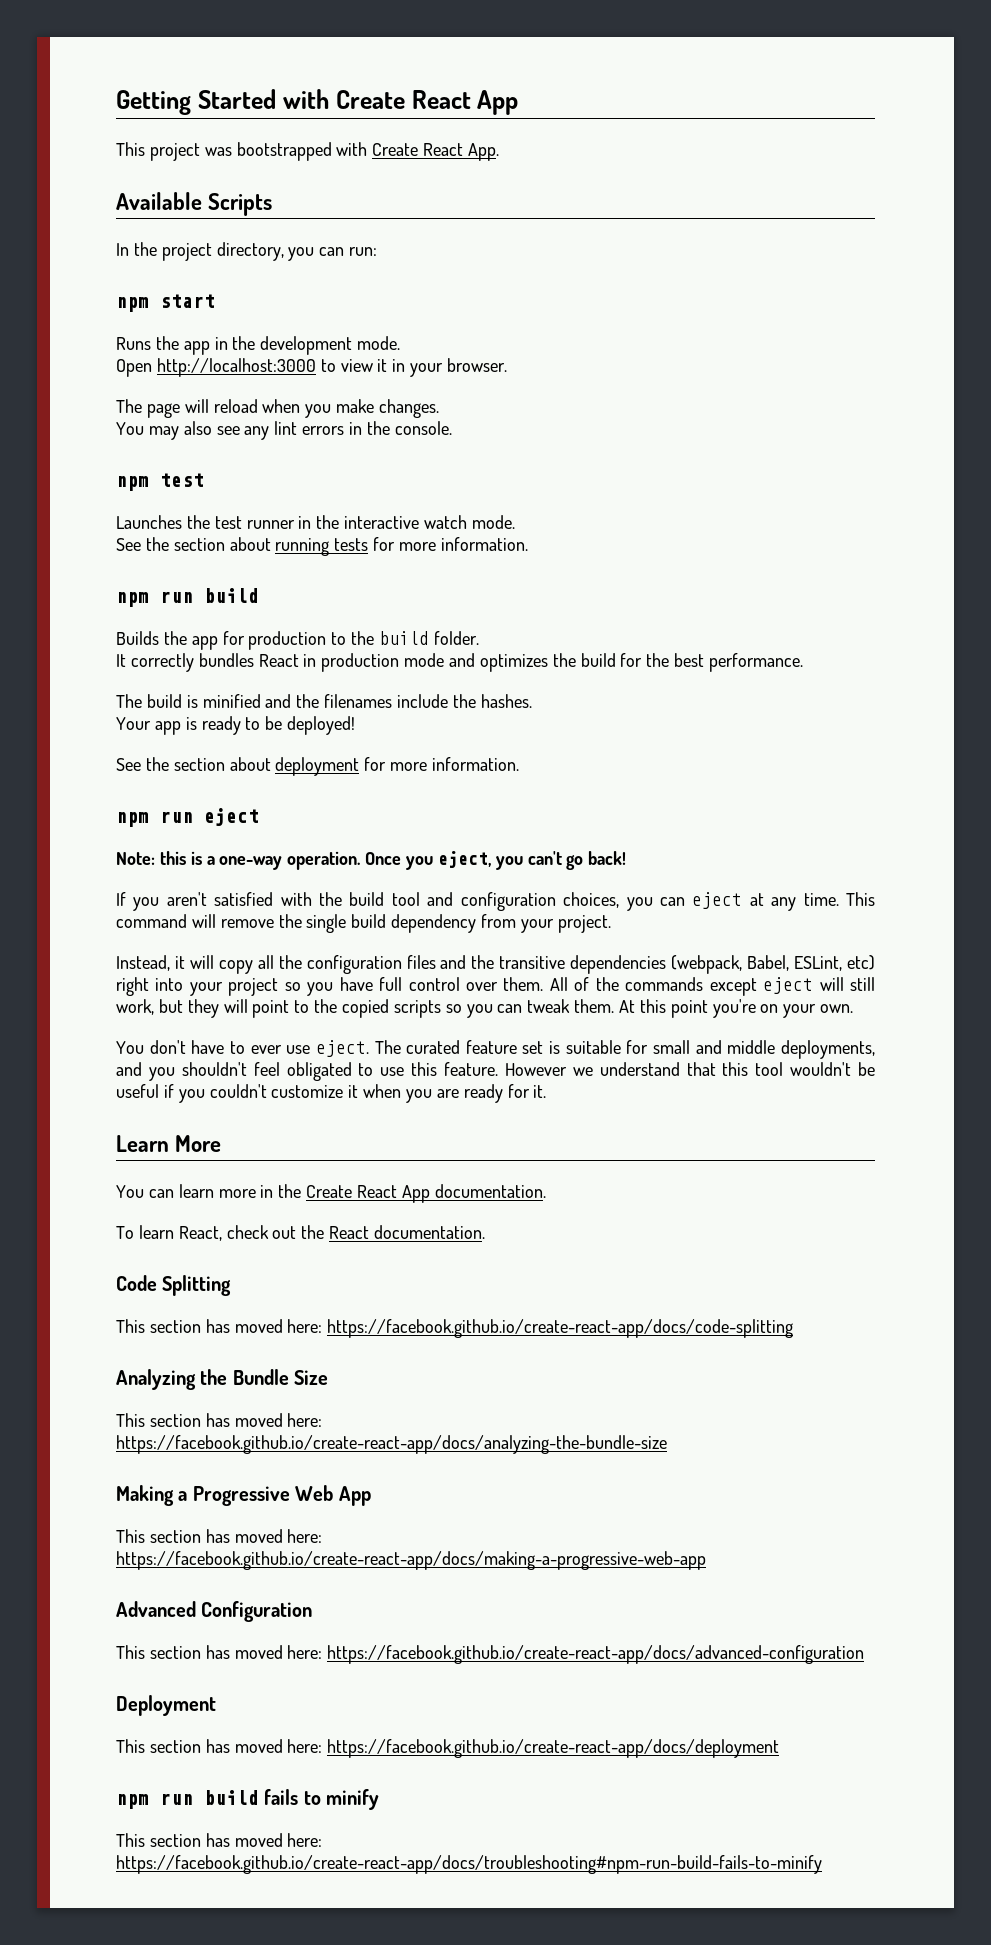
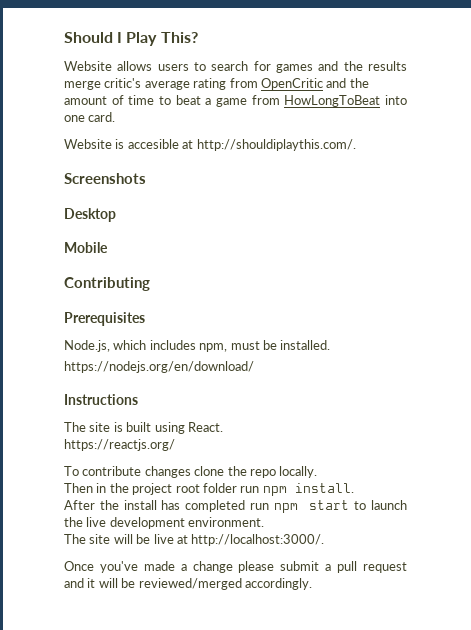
[116,89,519,115] [116,142,500,161] [116,192,273,216] [116,242,378,261] [116,294,215,312] [116,336,401,355] [116,358,507,377] [116,399,440,418] [116,421,452,440] [116,473,204,491] [116,515,515,529] [116,537,528,556] [116,588,259,607] [116,631,479,650] [116,653,804,672] [116,694,532,708] [116,716,356,735] [116,757,520,776] [116,808,259,827] [116,851,627,870] [116,892,875,911] [116,914,611,933] [116,955,875,974] [116,977,876,996] [116,999,854,1018] [116,1040,875,1059] [116,1062,875,1081] [116,1084,547,1103] [116,1135,222,1152] [116,1184,546,1203] [116,1225,486,1241] [116,1275,232,1296] [116,1319,794,1338] [116,1369,329,1390] [116,1413,323,1427] [116,1435,667,1454] [116,1485,371,1506] [116,1529,323,1543] [116,1551,706,1570] [116,1601,313,1622] [116,1645,865,1664] [116,1695,216,1716] [116,1739,780,1758] [116,1789,380,1810] [116,1833,323,1847] [116,1855,822,1874] Getting Started with Create React App // This project was bootstrapped with Create React App. // Available Scripts // In the project directory, you can run: // npm start // Runs the app in the development mode. // Open http://localhost:3000 to view it in your browser. // The page will reload when you make changes. // You may also see any lint errors in the console. // npm test // Launches the test runner in the interactive watch mode. // See the section about running tests for more information. // npm run build // Builds the app for production to the build folder. // It correctly bundles React in production mode and optimizes the build for the best performance. // The build is minified and the filenames include the hashes. // Your app is ready to be deployed! // See the section about deployment for more information. // npm run eject // Note: this is a one-way operation. Once you eject, you can't go back! // If you aren't satisfied with the build tool and configuration choices, you can eject at any time. This command will remove the single build dependency from your project. // Instead, it will copy all the configuration files and the transitive dependencies (webpack, Babel, ESLint, etc) right into your project so you have full control over them. All of the commands except eject will still work, but they will point to the copied scripts so you can tweak them. At this point you're on your own. // You don't have to ever use eject. The curated feature set is suitable for small and middle deployments, and you shouldn't feel obligated to use this feature. However we understand that this tool wouldn't be useful if you couldn't customize it when you are ready for it. // Learn More // You can learn more in the Create React App documentation. // To learn React, check out the React documentation. // Code Splitting // This section has moved here: https://facebook.github.io/create-react-app/docs/code-splitting // Analyzing the Bundle Size // This section has moved here: https://facebook.github.io/create-react-app/docs/analyzing-the-bundle-size // Making a Progressive Web App // This section has moved here: https://facebook.github.io/create-react-app/docs/making-a-progressive-web-app // Advanced Configuration // This section has moved here: https://facebook.github.io/create-react-app/docs/advanced-configuration // Deployment // This section has moved here: https://facebook.github.io/create-react-app/docs/deployment // npm run build fails to minify // This section has moved here: https://facebook.github.io/create-react-app/docs/troubleshooting#npm-run-build-fails-to-minify -> [64,32,198,46] [64,61,407,73] [64,78,369,90] [64,95,407,107] [64,112,116,122] [64,139,356,151] [64,173,146,184] [64,208,116,222] [64,242,108,253] [64,277,150,291] [64,312,145,326] [64,340,331,352] [64,361,254,373] [64,394,138,405] [64,422,223,434] [64,439,175,451] [64,466,318,478] [64,483,354,496] [64,500,407,513] [64,517,265,529] [64,534,325,546] [64,561,408,573] [64,578,312,590] Should I Play This? // Website allows users to search for games and the results merge critic's average rating from OpenCritic and the amount of time to beat a game from HowLongToBeat into one card. // Website is accesible at http://shouldiplaythis.com/. // Screenshots // Desktop // Mobile // Contributing // Prerequisites // Node.js, which includes npm, must be installed. // https://nodejs.org/en/download/ // Instructions // The site is built using React. // https://reactjs.org/ // To contribute changes clone the repo locally. // Then in the project root folder run npm install. // After the install has completed run npm start to launch the live development environment. // The site will be live at http://localhost:3000/. // Once you've made a change please submit a pull request and it will be reviewed/merged accordingly.

